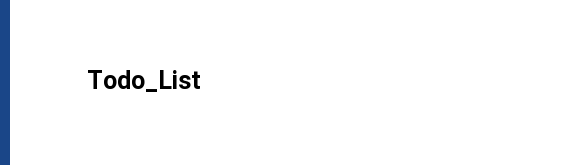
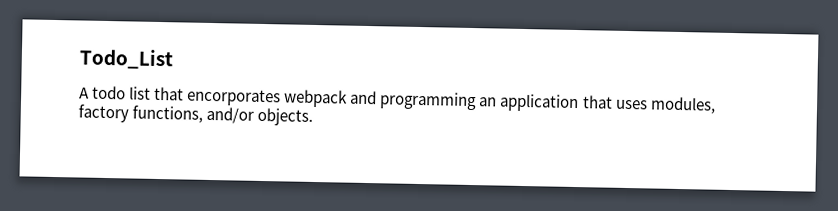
(201, 81) none -> [79,85,716,114] [78,104,314,126] // A todo list that encorporates webpack and programming an application that uses modules, factory functions, and/or objects.

